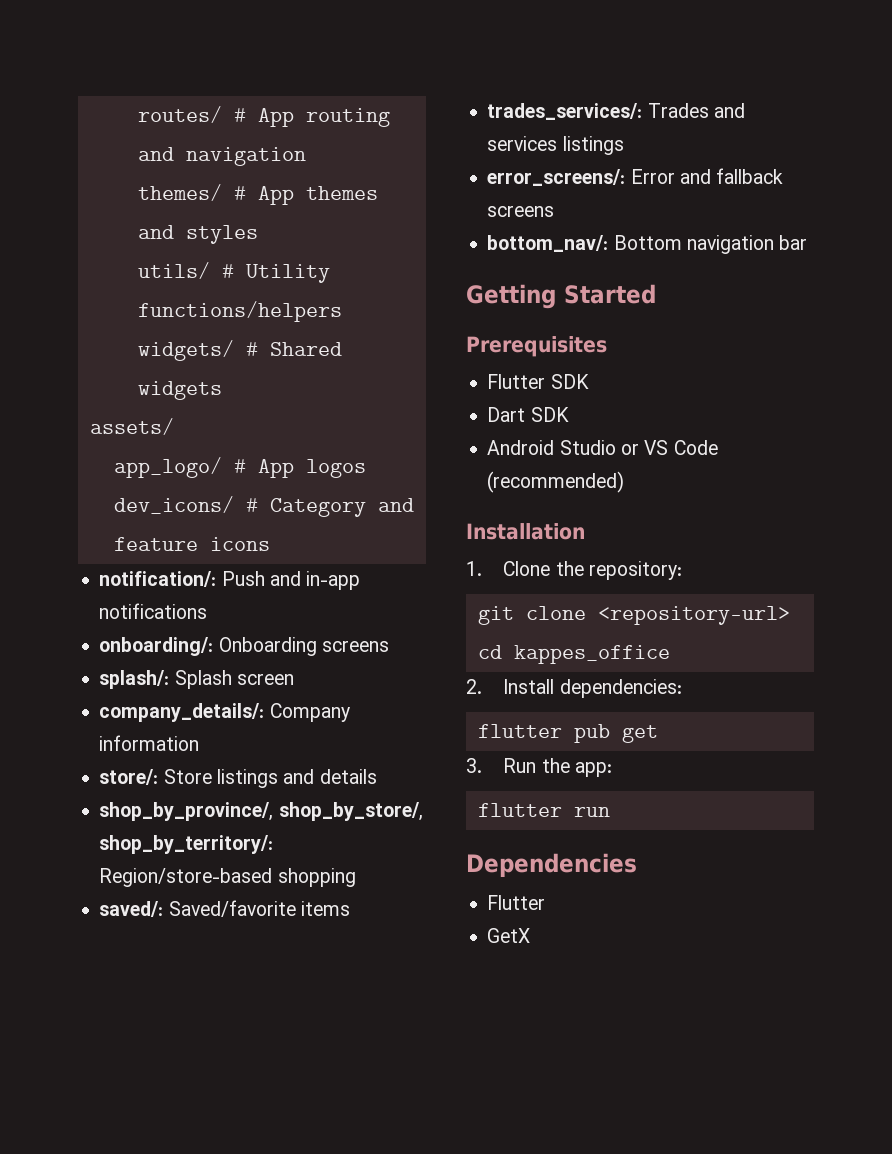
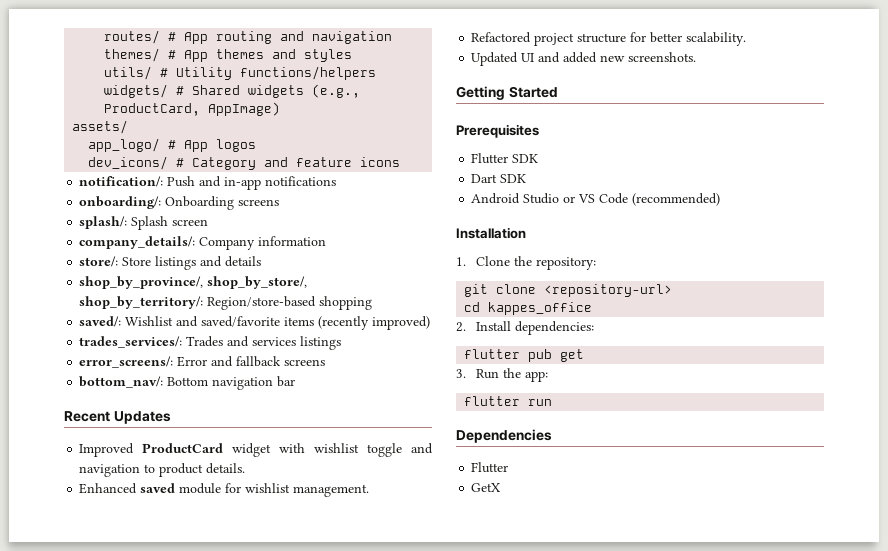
(222, 390) none -> [312,84,361,98] [104,102,281,116] (e.g., ProductCard, AppImage)
[168,900,296,917] Saved/favorite -> [125,316,281,327] Wishlist and saved/favorite
(350, 908) none -> [318,316,431,330] (recently improved)
(808, 242) none -> [64,411,171,424] [79,443,433,457] [79,463,246,477] [79,483,370,497] [471,32,747,46] [471,52,697,66] // Recent Updates // Improved ProductCard widget with wishlist toggle and navigation to product details. // Enhanced saved module for wishlist management. // Refactored project structure for better scalability. // Updated UI and added new screenshots.

